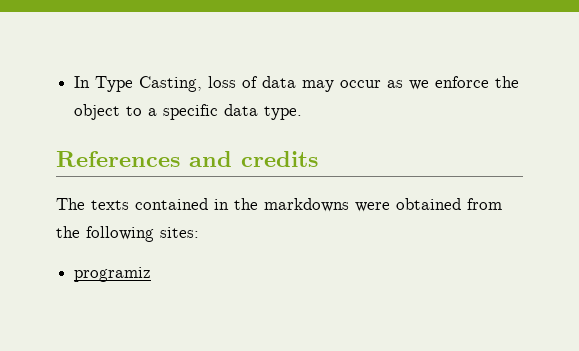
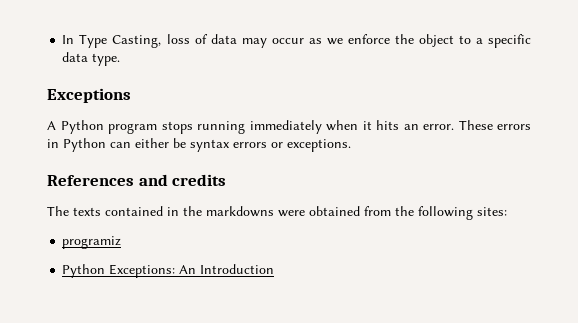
(303, 113) none -> [47,88,131,103] [47,120,531,134] [47,138,351,152] // Exceptions // A Python program stops running immediately when it hits an error. These errors in Python can either be syntax errors or exceptions.
(152, 274) none -> [62,264,275,278] // Python Exceptions: An Introduction

